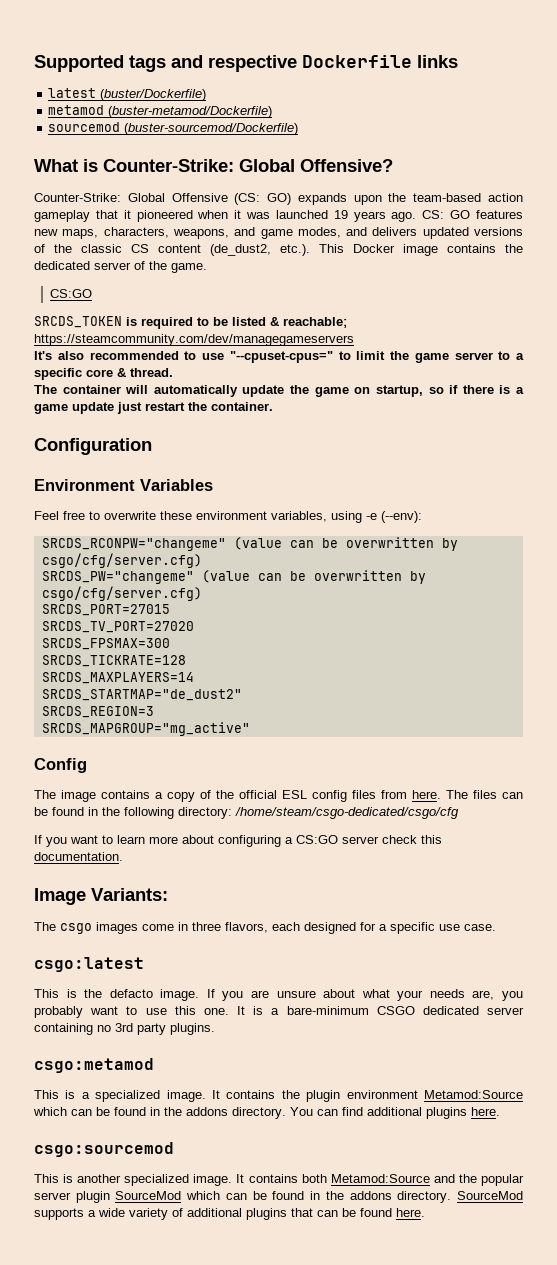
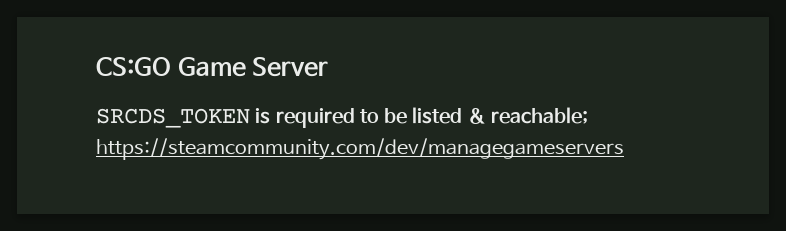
[34,55,458,72] [48,88,207,101] [48,105,273,118] [48,122,299,135] [34,159,393,172] [34,193,523,205] [34,210,524,222] [34,227,523,239] [34,244,523,256] [34,261,207,273] [50,289,93,298] Supported tags and respective Dockerfile links // latest (buster/Dockerfile) // metamod (buster-metamod/Dockerfile) // sourcemod (buster-sourcemod/Dockerfile) // What is Counter-Strike: Global Offensive? // Counter-Strike: Global Offensive (CS: GO) expands upon the team-based action gameplay that it pioneered when it was launched 19 years ago. CS: GO features new maps, characters, weapons, and game modes, and delivers updated versions of the classic CS content (de_dust2, etc.). This Docker image contains the dedicated server of the game. // CS:GO -> [96,57,329,77] CS:GO Game Server
[34,351,524,363] [34,368,173,380] [34,385,525,397] [34,402,273,414] [34,438,152,455] [34,479,213,491] [34,511,422,523] [41,537,458,551] [41,553,202,568] [41,570,426,584] [41,586,202,601] [41,604,170,616] [41,621,194,633] [41,638,170,650] [41,655,186,667] [41,672,194,684] [41,689,242,701] [41,706,154,718] [41,722,250,736] [34,758,87,773] [34,790,523,802] [34,807,459,819] [34,835,442,847] [34,852,123,861] [34,888,168,905] [34,922,496,934] [34,957,144,972] [34,989,523,1001] [34,1006,524,1018] [34,1023,215,1035] [34,1058,154,1073] [34,1090,523,1102] [33,1107,500,1119] [34,1142,174,1157] [34,1174,524,1186] [34,1191,523,1203] [34,1208,425,1220] // It's also recommended to use "--cpuset-cpus=" to limit the game server to a specific core & thread. // The container will automatically update the game on startup, so if there is a game update just restart the container. // Configuration // Environment Variables // Feel free to overwrite these environment variables, using -e (--env): // SRCDS_RCONPW="changeme" (value can be overwritten by csgo/cfg/server.cfg) // SRCDS_PW="changeme" (value can be overwritten by csgo/cfg/server.cfg) // SRCDS_PORT=27015 // SRCDS_TV_PORT=27020 // SRCDS_FPSMAX=300 // SRCDS_TICKRATE=128 // SRCDS_MAXPLAYERS=14 // SRCDS_STARTMAP="de_dust2" // SRCDS_REGION=3 // SRCDS_MAPGROUP="mg_active" // Config // The image contains a copy of the official ESL config files from here. The files can be found in the following directory: /home/steam/csgo-dedicated/csgo/cfg // If you want to learn more about configuring a CS:GO server check this documentation. // Image Variants: // The csgo images come in three flavors, each designed for a specific use case. // csgo:latest // This is the defacto image. If you are unsure about what your needs are, you probably want to use this one. It is a bare-minimum CSGO dedicated server containing no 3rd party plugins. // csgo:metamod // This is a specialized image. It contains the plugin environment Metamod:Source which can be found in the addons directory. You can find additional plugins here. // csgo:sourcemod // This is another specialized image. It contains both Metamod:Source and the popular server plugin SourceMod which can be found in the addons directory. SourceMod supports a wide variety of additional plugins that can be found here. -> (624, 149) none

